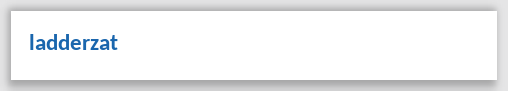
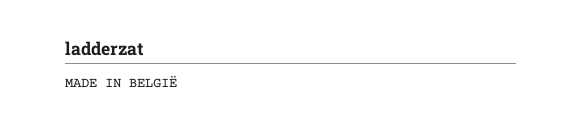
(118, 42) none -> [65,75,177,88] // MADE IN BELGIË

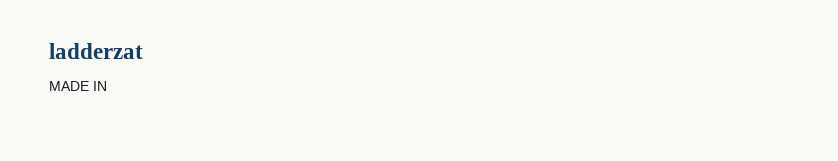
[129,75,177,88] BELGIË -> (107, 86) none

